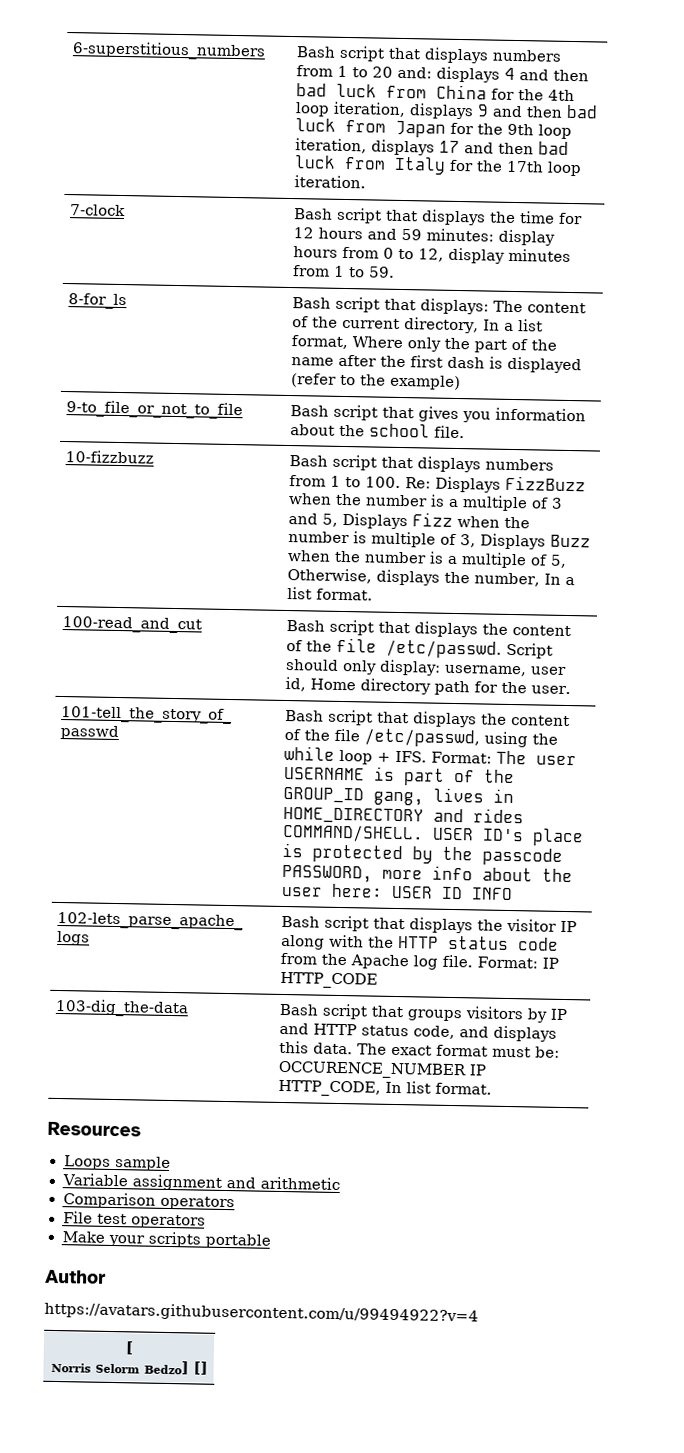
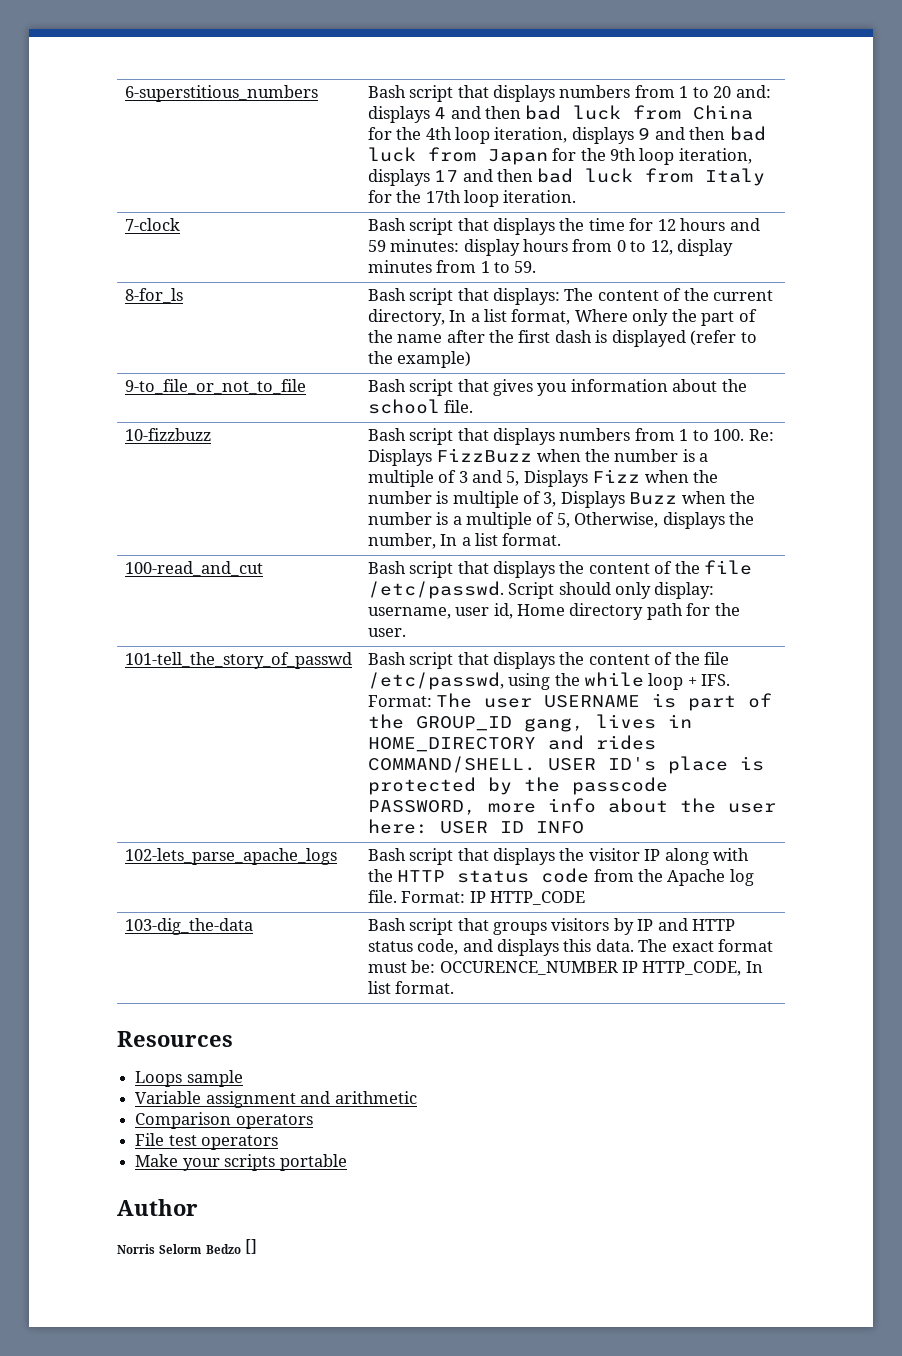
[44,1301,479,1325] [125,1341,134,1355] https://avatars.githubusercontent.com/u/99494922?v=4 // [ // -> (198, 1207) none
[143,1360,189,1375] Bedzo] -> [205,1244,241,1254] Bedzo

